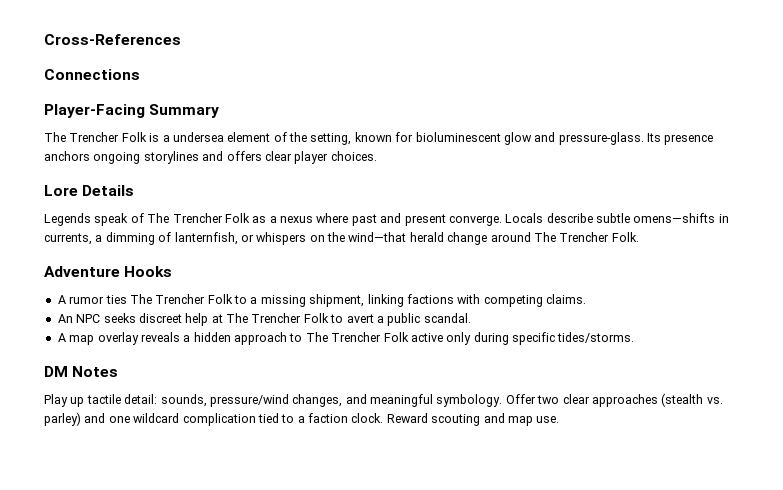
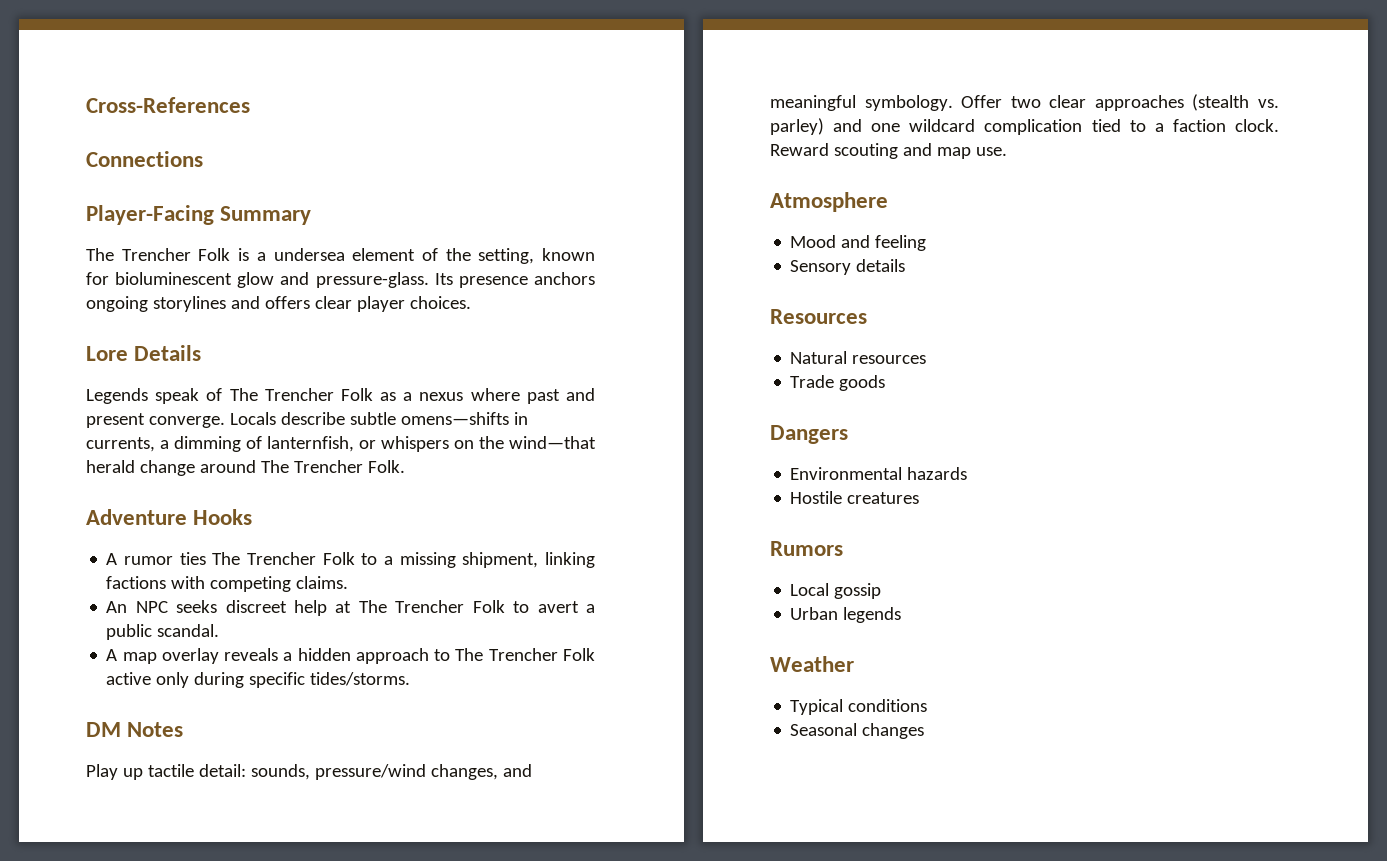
(560, 419) none -> [770,192,888,212] [790,235,927,251] [790,259,906,275] [770,309,867,324] [790,351,927,364] [790,375,886,391] [770,425,848,444] [790,467,968,480] [790,491,920,504] [770,541,843,556] [790,583,882,599] [790,607,902,623] [770,656,854,672] [790,699,928,715] [790,723,925,739] // Atmosphere // Mood and feeling // Sensory details // Resources // Natural resources // Trade goods // Dangers // Environmental hazards // Hostile creatures // Rumors // Local gossip // Urban legends // Weather // Typical conditions // Seasonal changes

